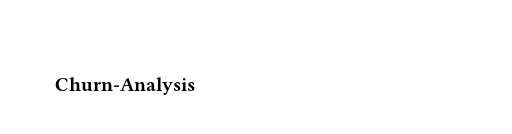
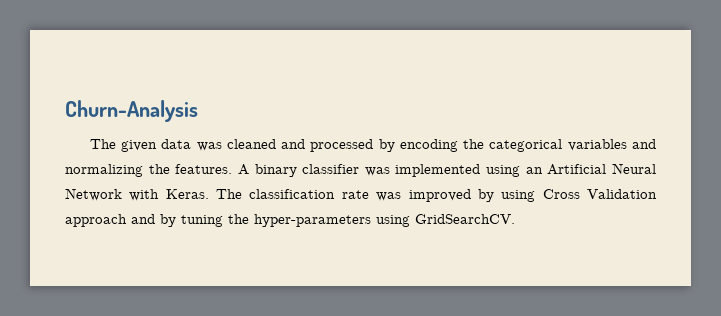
(195, 86) none -> [89,139,656,152] [65,163,656,177] [65,188,658,202] [65,214,515,227] // The given data was cleaned and processed by encoding the categorical variables and normalizing the features. A binary classifier was implemented using an Artificial Neural Network with Keras. The classification rate was improved by using Cross Validation approach and by tuning the hyper-parameters using GridSearchCV.

